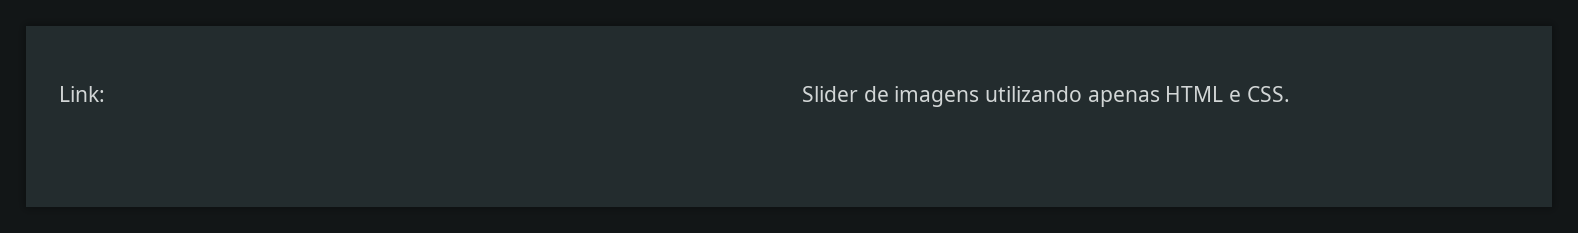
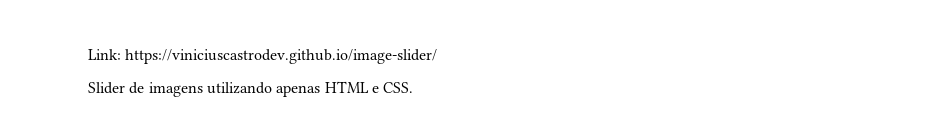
(105, 94) none -> [125,49,438,64] https://viniciuscastrodev.github.io/image-slider/

